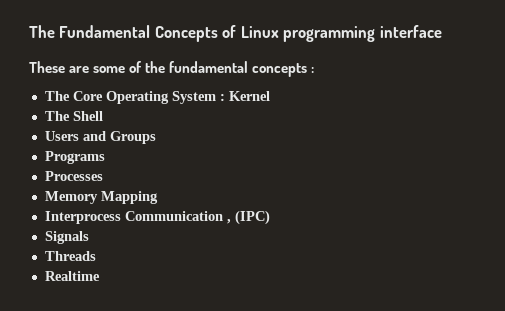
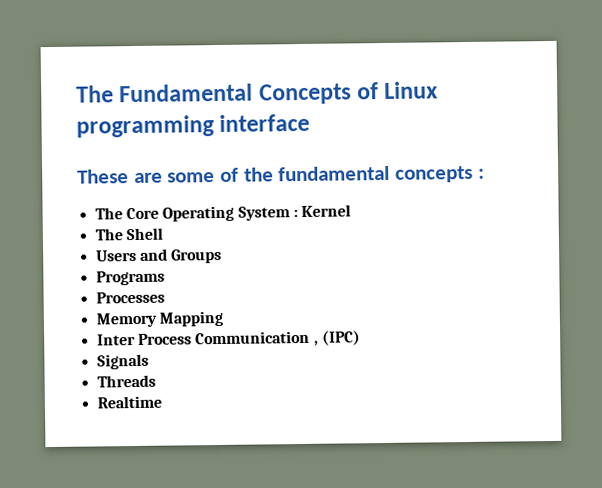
[44,211,121,224] Interprocess -> [96,333,192,346] Inter Process

